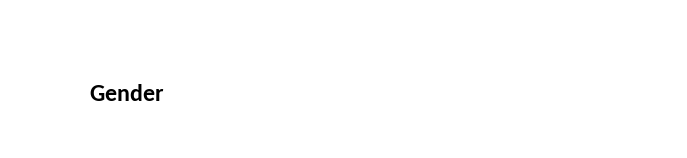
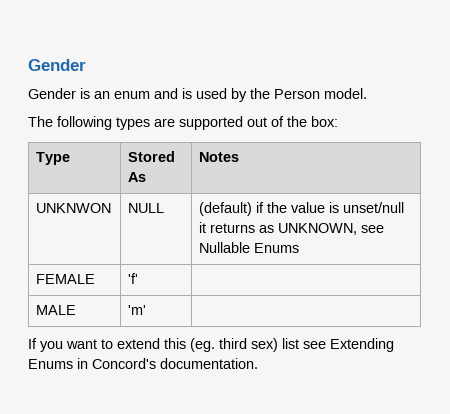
[90,84,164,101] Gender -> [28,59,86,71] [28,88,367,102] [28,116,338,130] [36,152,71,165] [128,151,176,162] [128,172,147,182] [199,152,240,162] [36,203,112,213] [128,203,165,213] [199,202,405,216] [199,222,385,235] [199,242,300,253] [36,274,96,284] [128,273,139,284] [36,305,77,315] [128,305,147,315] [28,338,394,352] [28,358,258,369] Gender // Gender is an enum and is used by the Person model. // The following types are supported out of the box: // Type | Stored As | Notes // UNKNWON | NULL | (default) if the value is unset/null it returns as UNKNOWN, see Nullable Enums // FEMALE | 'f' | // MALE | 'm' | // If you want to extend this (eg. third sex) list see Extending Enums in Concord's documentation.

